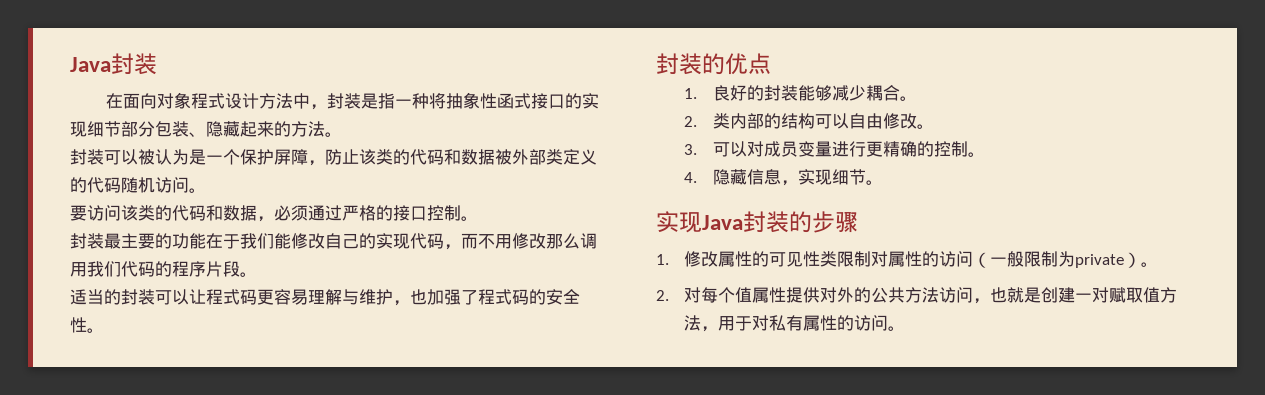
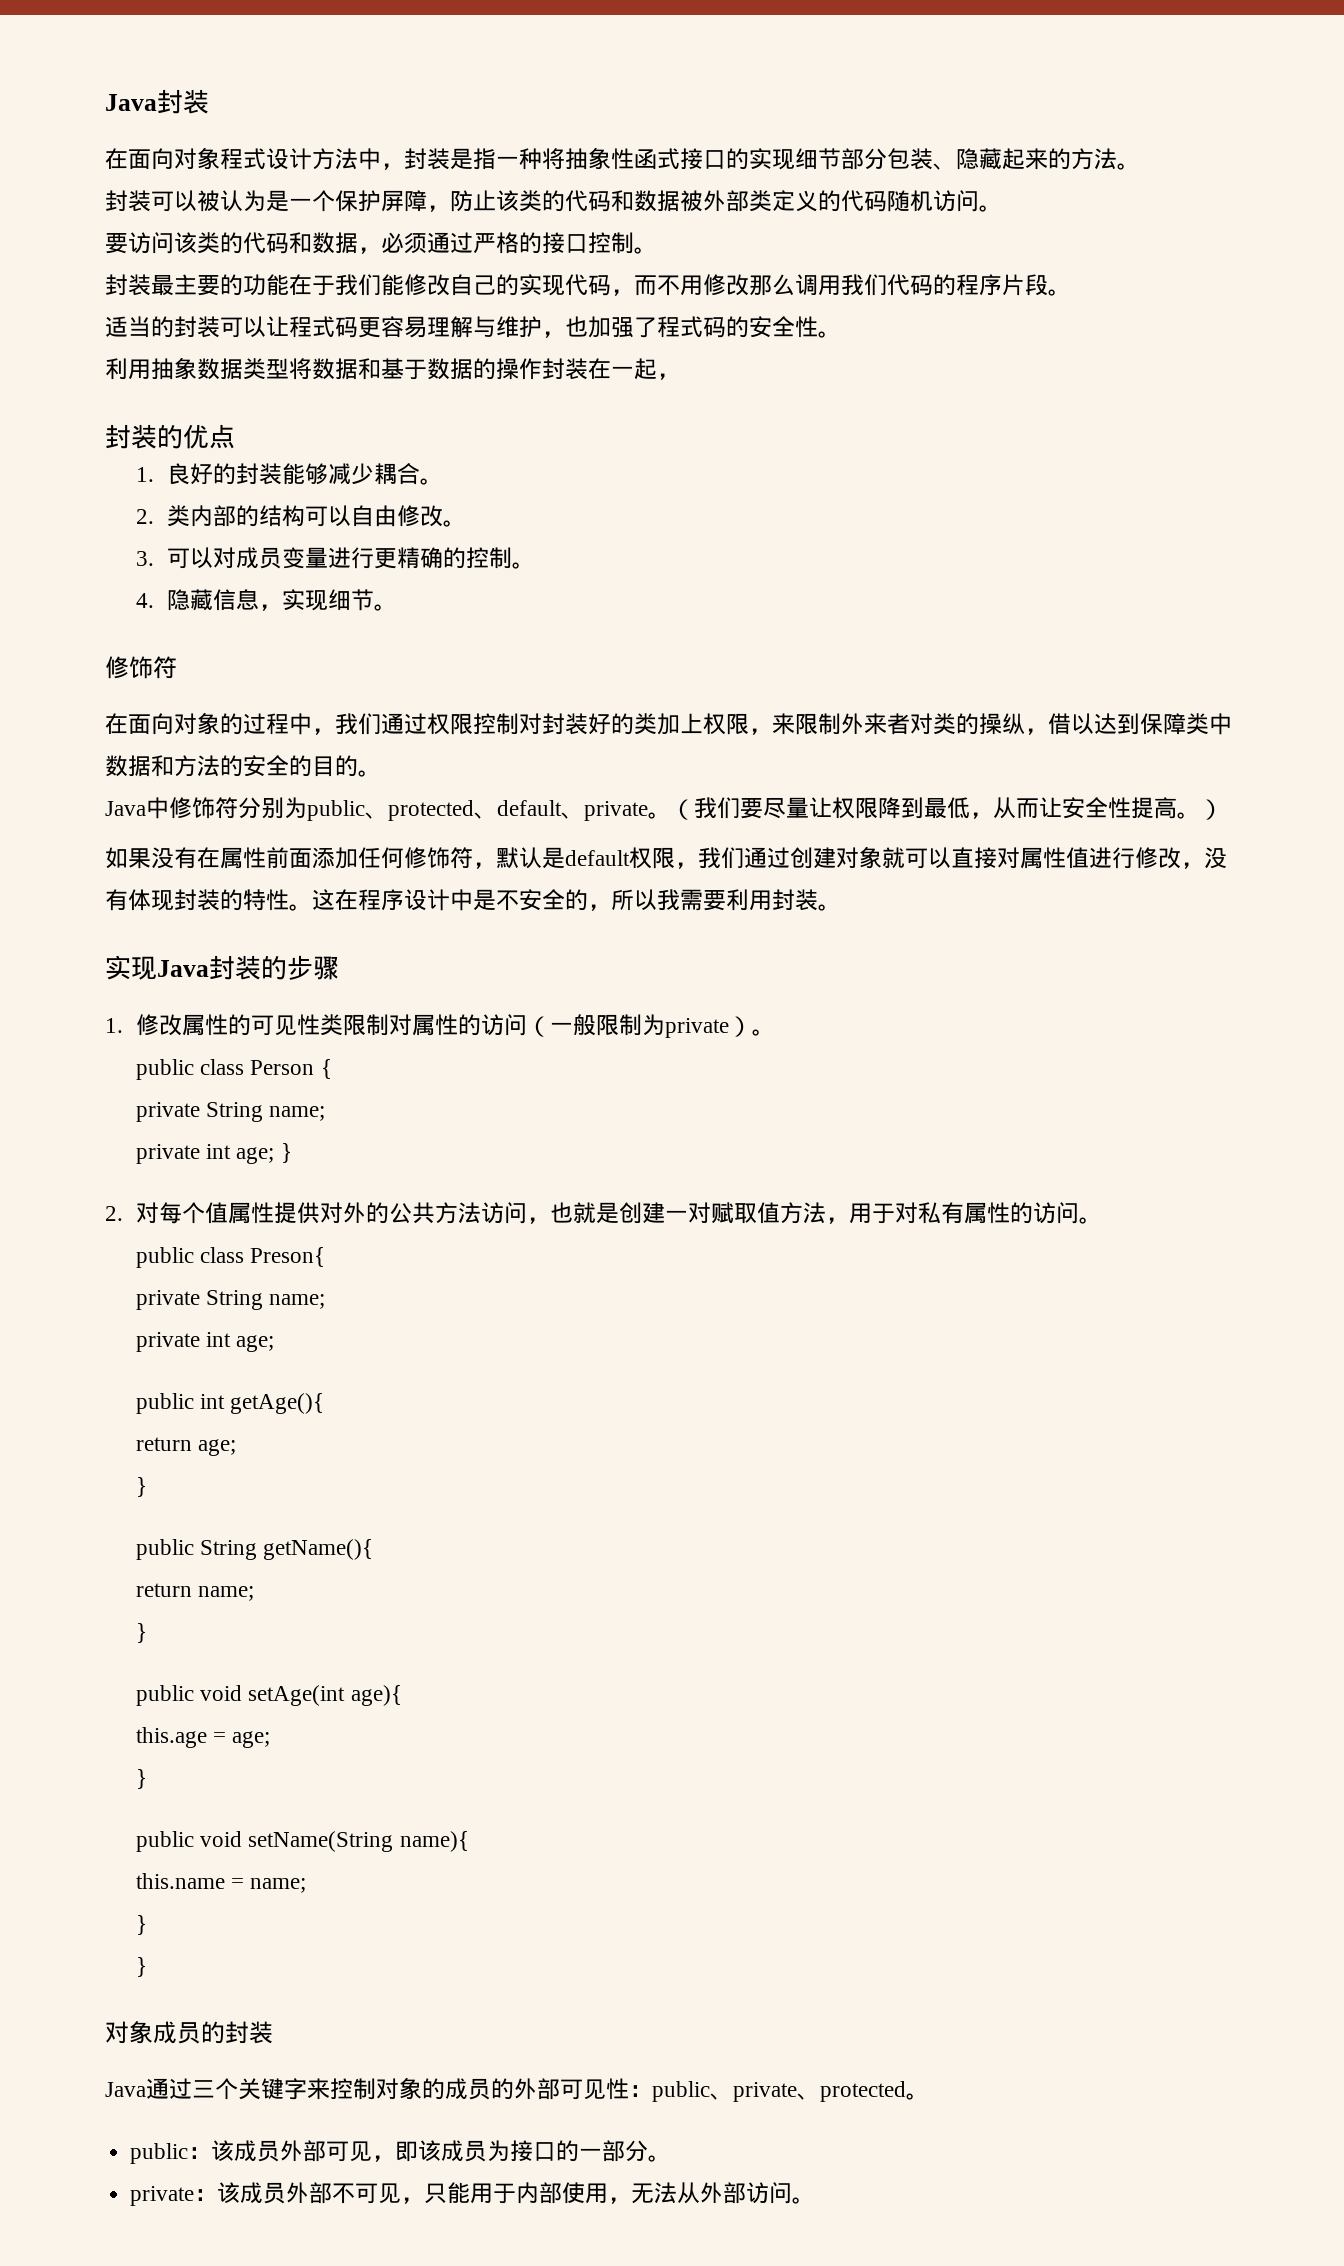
(104, 330) none -> [105,357,680,380] // 利用抽象数据类型将数据和基于数据的操作封装在一起，
(883, 182) none -> [105,656,177,679] [105,712,1232,735] [105,755,381,777] [105,797,1223,821] [105,846,1227,869] [105,889,841,911] // 修饰符 // 在面向对象的过程中，我们通过权限控制对封装好的类加上权限，来限制外来者对类的操纵，借以达到保障类中数据和方法的安全的目的。 // Java中修饰符分别为public、protected、default、private。（我们要尽量让权限降到最低，从而让安全性提高。） // 如果没有在属性前面添加任何修饰符，默认是default权限，我们通过创建对象就可以直接对属性值进行修改，没有体现封装的特性。这在程序设计中是不安全的，所以我需要利用封装。
(1159, 264) none -> [135,1059,332,1080] [135,1102,326,1122] [135,1143,292,1164] // public class Person { // private String name; // private int age; }
(906, 328) none -> [135,1247,326,1268] [135,1290,326,1310] [135,1332,275,1352] [135,1393,325,1414] [135,1437,237,1456] [135,1477,147,1497] [135,1539,374,1560] [135,1583,255,1601] [135,1623,147,1643] [135,1685,402,1706] [135,1727,271,1748] [135,1769,147,1789] [135,1831,469,1852] [135,1873,307,1893] [135,1915,147,1935] [135,1957,147,1977] [105,2021,273,2044] [105,2077,929,2102] [130,2140,672,2164] [130,2182,816,2206] // public class Preson{ // private String name; // private int age; // public int getAge(){ // return age; // } // public String getName(){ // return name; // } // public void setAge(int age){ // this.age = age; // } // public void setName(String name){ // this.name = name; // } // } // 对象成员的封装 // Java通过三个关键字来控制对象的成员的外部可见性：public、private、protected。 // public：该成员外部可见，即该成员为接口的一部分。 // private：该成员外部不可见，只能用于内部使用，无法从外部访问。

